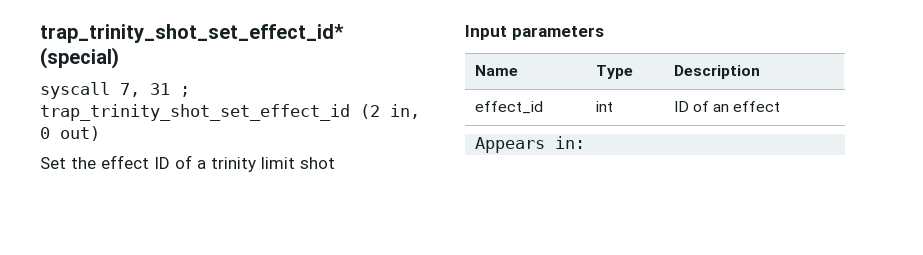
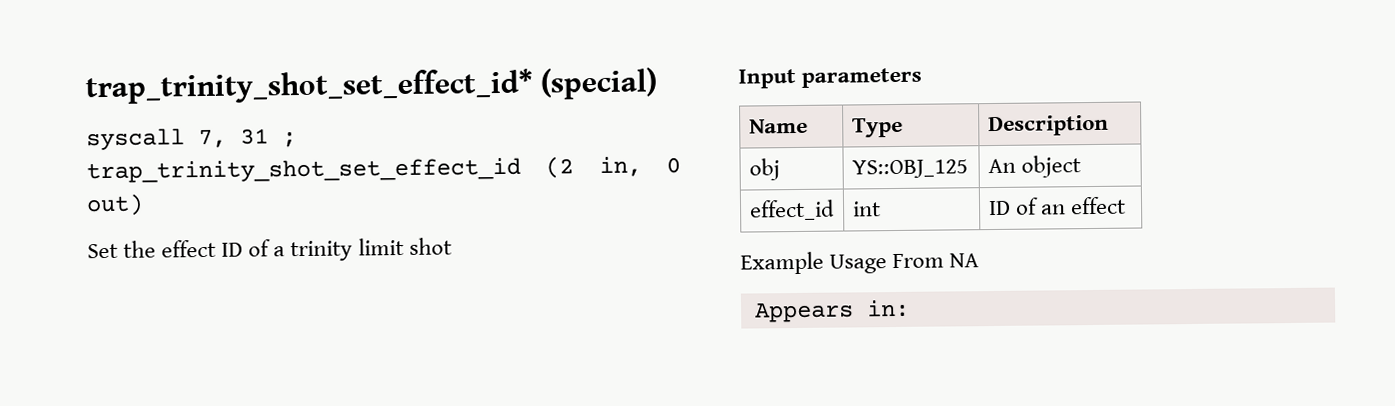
(760, 72) none -> [748,158,780,181] [851,159,968,179] [987,155,1081,178] // obj | YS::OBJ_125 | An object
(781, 106) none -> [740,251,980,275] // Example Usage From NA

